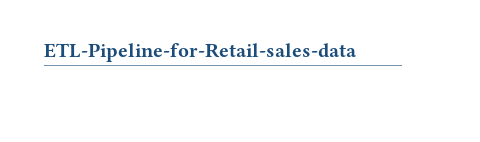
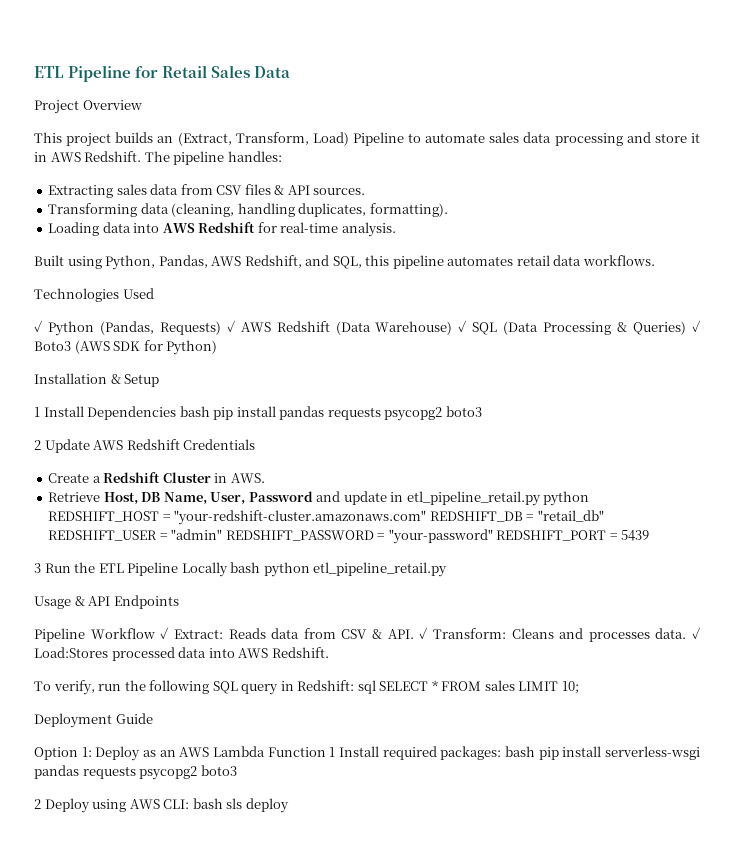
[44,43,357,62] ETL-Pipeline-for-Retail-sales-data -> [34,65,291,82] [34,100,142,114] [34,132,700,147] [34,151,282,165] [48,184,366,198] [48,203,448,217] [48,222,396,237] [34,255,655,270] [34,288,154,302] [34,320,701,336] [34,340,218,355] [34,373,160,387] [34,406,482,421] [34,439,256,453] [48,472,265,483] [48,491,590,506] [48,510,604,525] [48,529,650,544] [34,562,448,577] [34,595,179,609] [34,627,701,642] [34,647,329,661] [34,680,579,695] [34,713,153,728] [34,746,700,761] [34,765,237,780] [34,798,289,813] ETL Pipeline for Retail Sales Data // Project Overview // This project builds an (Extract, Transform, Load) Pipeline to automate sales data processing and store it in AWS Redshift. The pipeline handles: // Extracting sales data from CSV files & API sources. // Transforming data (cleaning, handling duplicates, formatting). // Loading data into AWS Redshift for real-time analysis. // Built using Python, Pandas, AWS Redshift, and SQL, this pipeline automates retail data workflows. // Technologies Used // ✓ Python (Pandas, Requests) ✓ AWS Redshift (Data Warehouse) ✓ SQL (Data Processing & Queries) ✓ Boto3 (AWS SDK for Python) // Installation & Setup // 1 Install Dependencies bash pip install pandas requests psycopg2 boto3 // 2 Update AWS Redshift Credentials // Create a Redshift Cluster in AWS. // Retrieve Host, DB Name, User, Password and update in etl_pipeline_retail.py python REDSHIFT_HOST = "your-redshift-cluster.amazonaws.com" REDSHIFT_DB = "retail_db" REDSHIFT_USER = "admin" REDSHIFT_PASSWORD = "your-password" REDSHIFT_PORT = 5439 // 3 Run the ETL Pipeline Locally bash python etl_pipeline_retail.py // Usage & API Endpoints // Pipeline Workflow ✓ Extract: Reads data from CSV & API. ✓ Transform: Cleans and processes data. ✓ Load:Stores processed data into AWS Redshift. // To verify, run the following SQL query in Redshift: sql SELECT * FROM sales LIMIT 10; // Deployment Guide // Option 1: Deploy as an AWS Lambda Function 1 Install required packages: bash pip install serverless-wsgi pandas requests psycopg2 boto3 // 2 Deploy using AWS CLI: bash sls deploy

